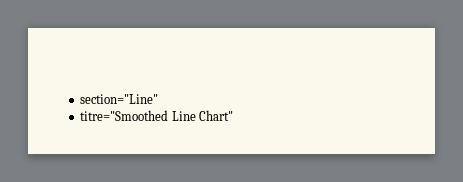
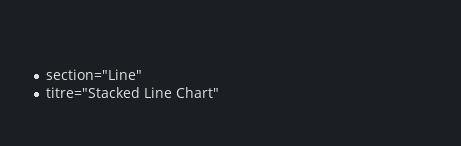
[80,110,169,121] titre="Smoothed -> [45,87,140,98] titre="Stacked

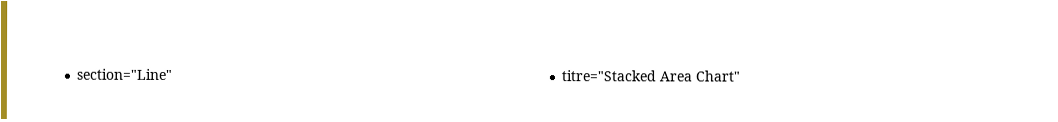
[143,87,172,98] Line -> [659,71,693,82] Area

